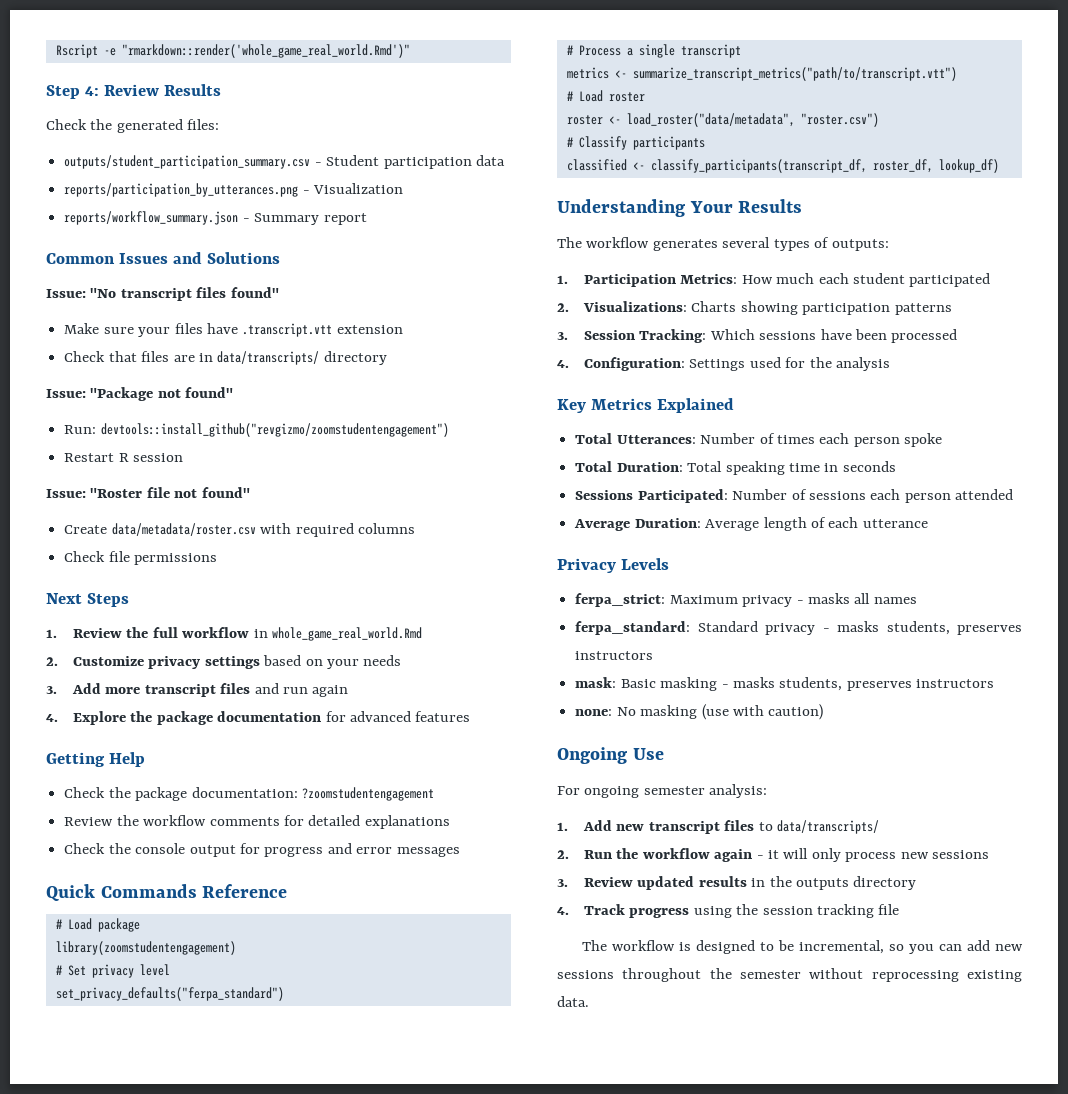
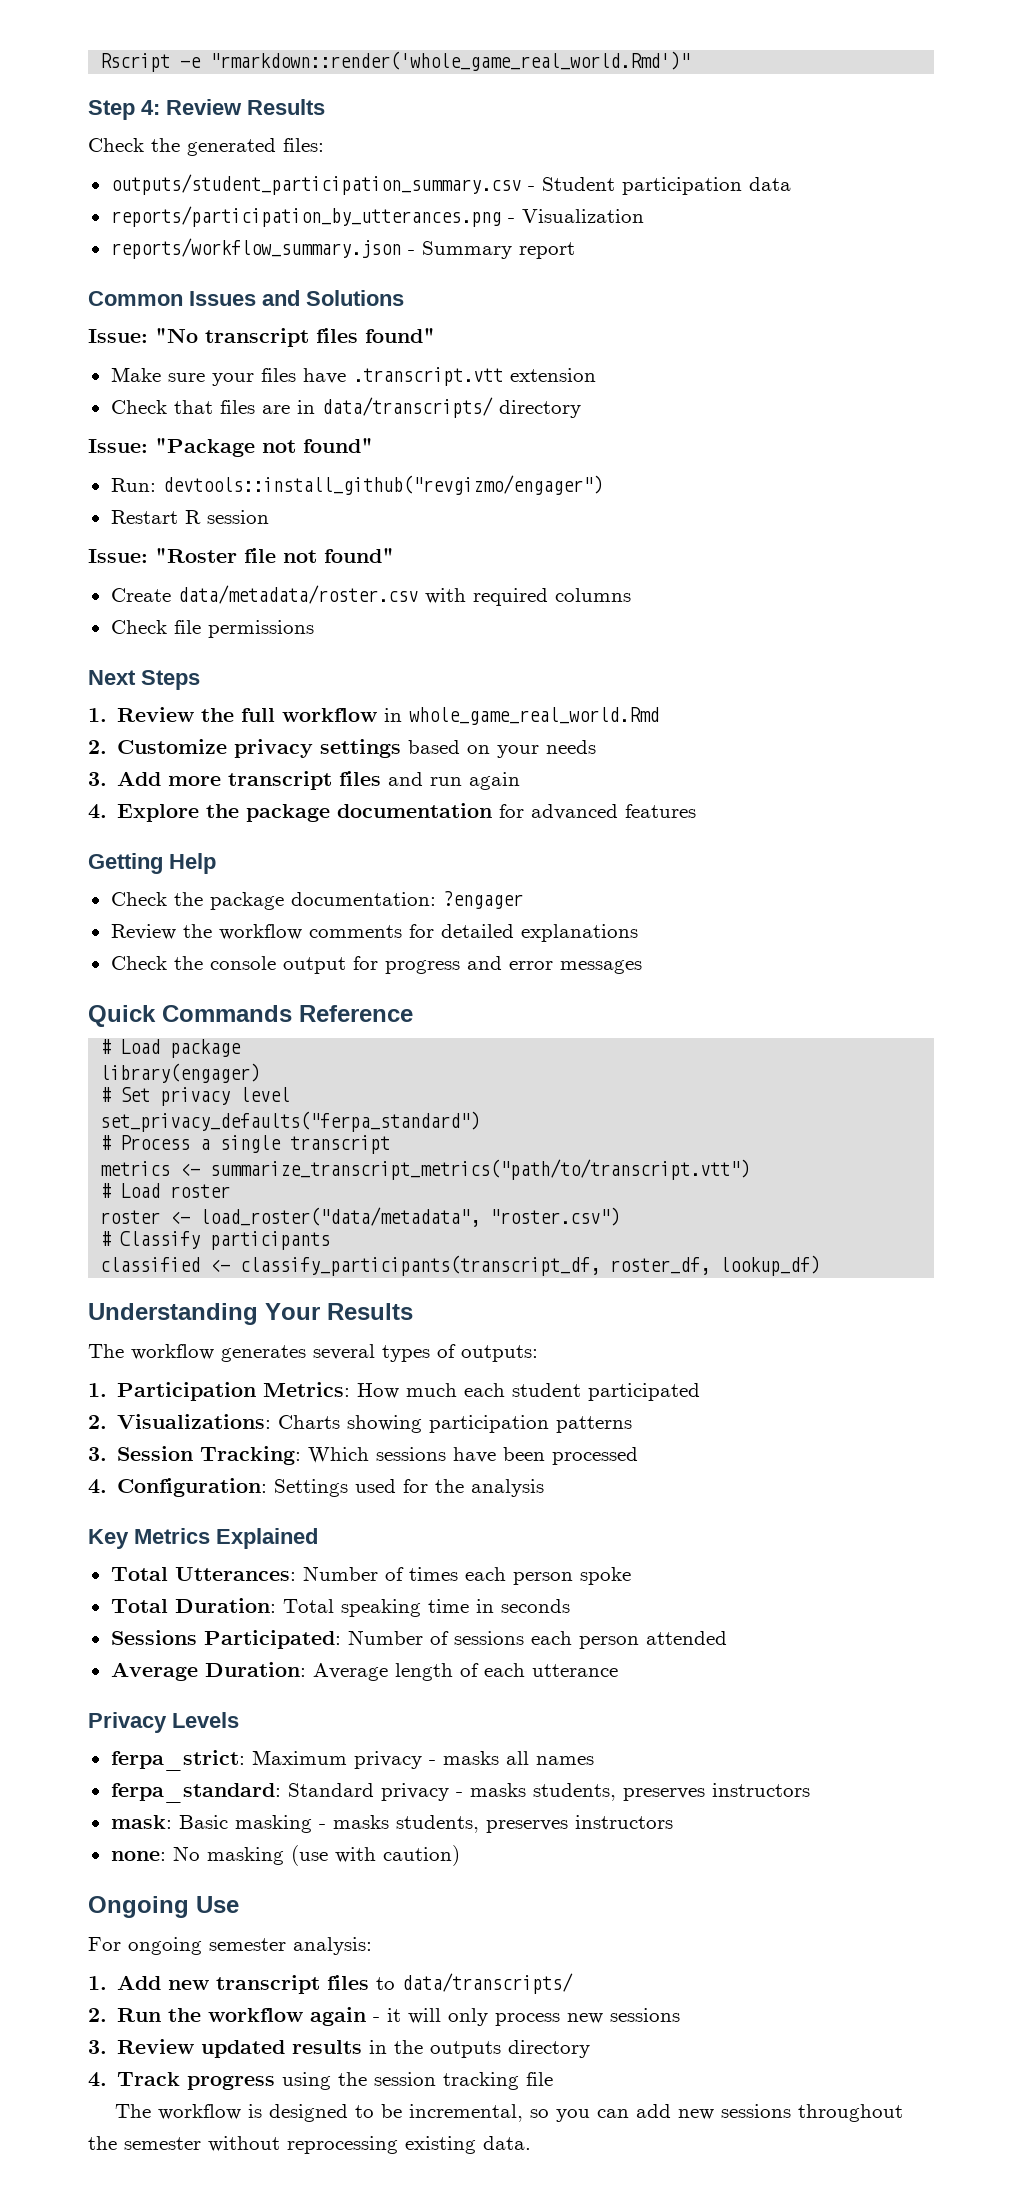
[100,423,449,437] devtools::install_github("revgizmo/zoomstudentengagement") -> [162,475,603,495] devtools::install_github("revgizmo/engager")
[301,787,434,801] ?zoomstudentengagement -> [442,891,523,909] ?engager
[55,941,236,955] library(zoomstudentengagement) -> [100,1063,261,1083] library(engager)

